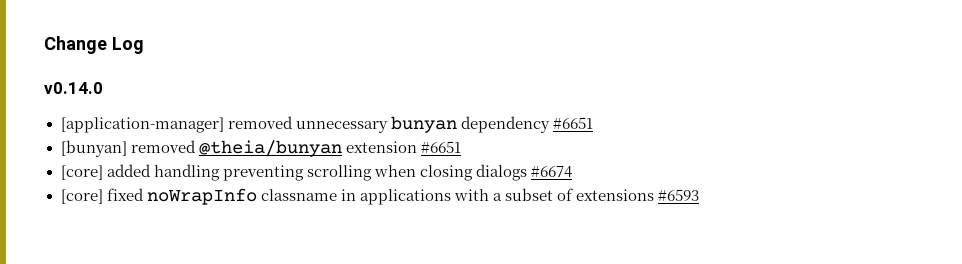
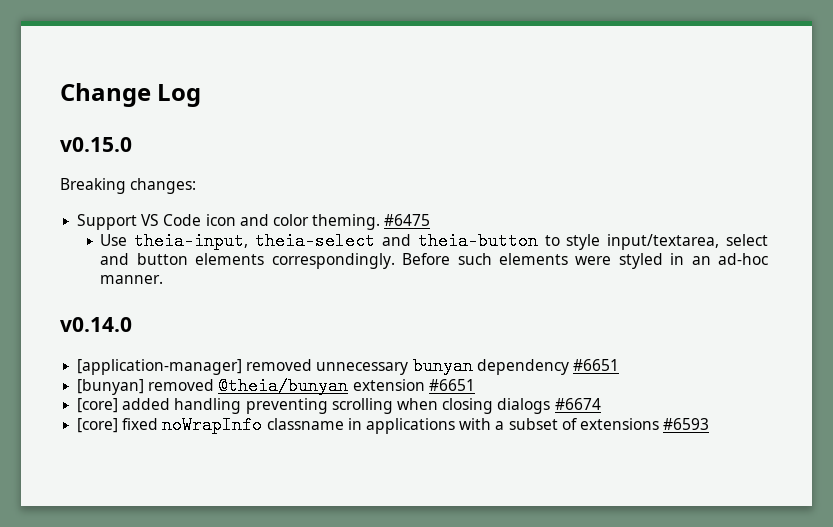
(144, 45) none -> [60,137,132,152] [60,178,197,194] [77,214,431,230] [100,232,768,250] [100,253,768,269] [100,275,164,284] // v0.15.0 // Breaking changes: // Support VS Code icon and color theming. #6475 // Use theia-input, theia-select and theia-button to style input/textarea, select and button elements correspondingly. Before such elements were styled in an ad-hoc manner.

